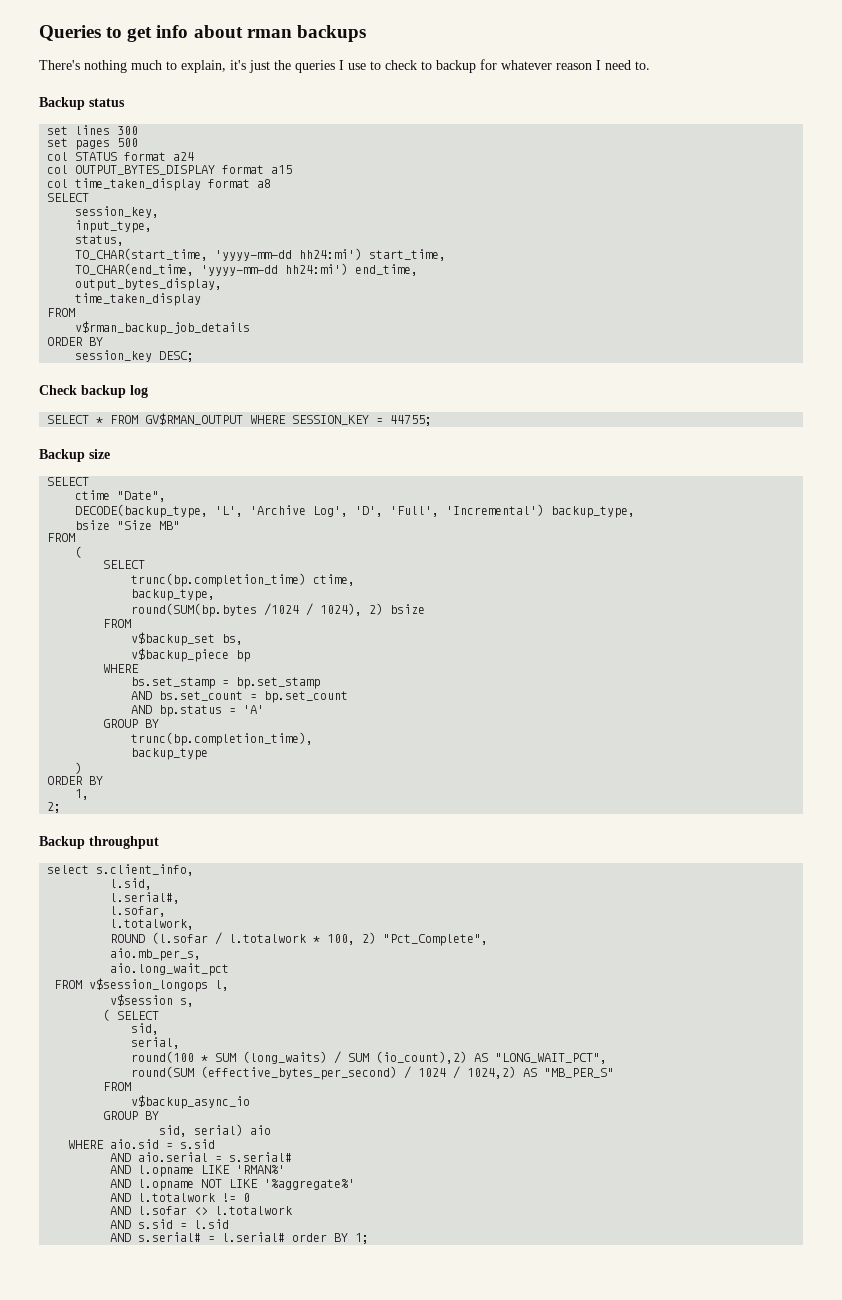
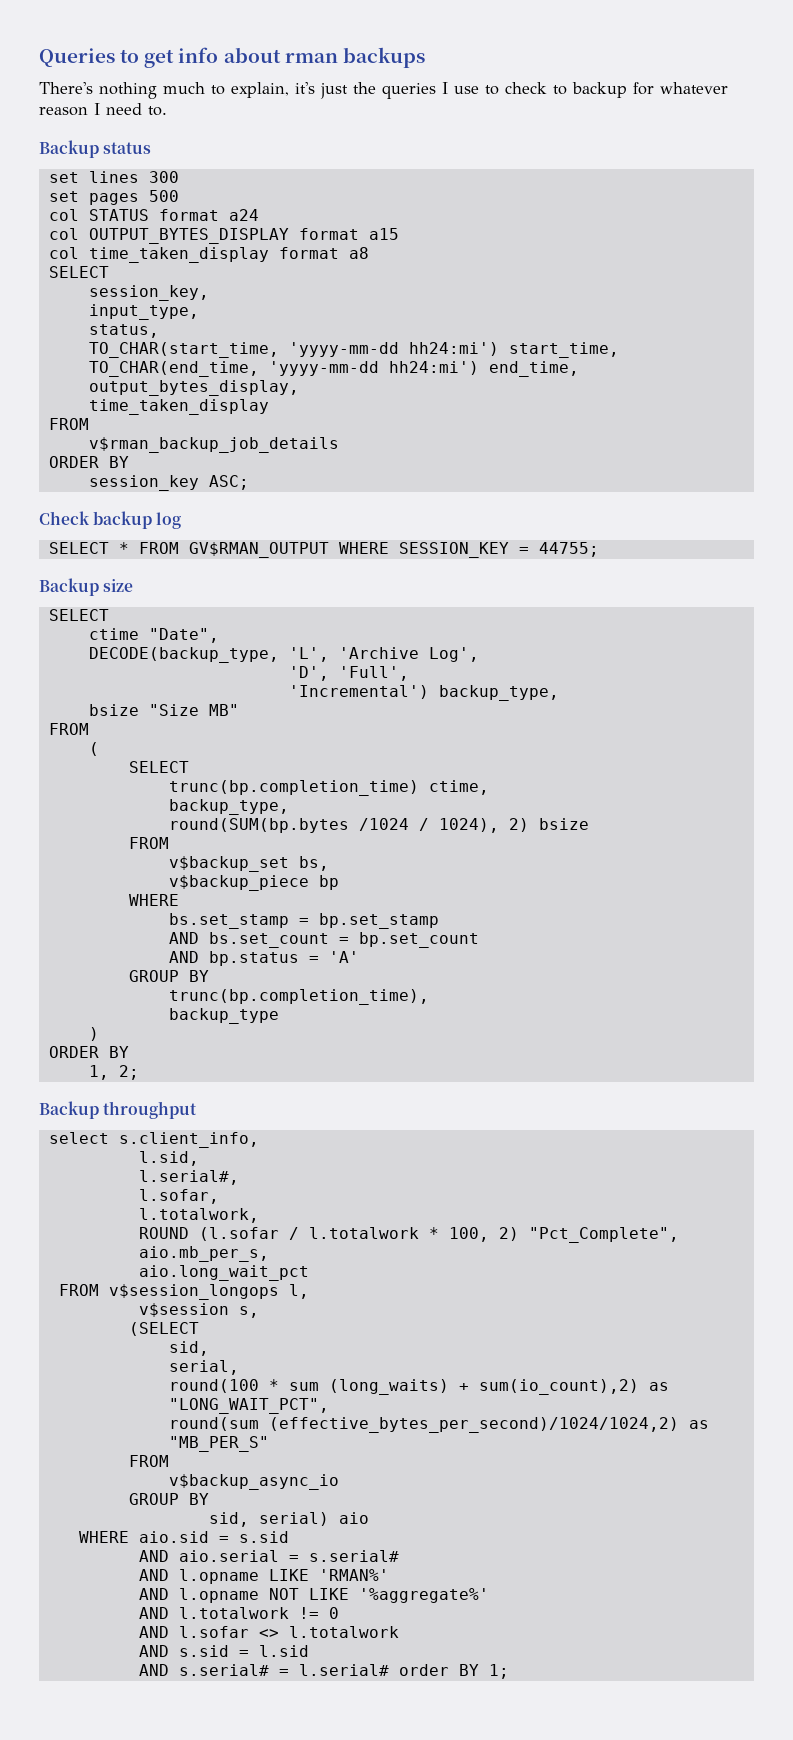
[159,351,195,362] DESC; -> [208,475,249,490] ASC;
(349, 511) none -> (479, 654) //
(440, 511) none -> (409, 673) //
(90, 794) // -> (109, 1072) none
[103,1009,160,1021] ( SELECT -> [128,1322,199,1336] (SELECT
[215,1051,608,1064] [131,1066,538,1080] SUM (long_waits) / SUM (io_count),2) AS "LONG_WAIT_PCT", // round(SUM (effective_bytes_per_second) / 1024 / 1024,2) AS -> [288,1379,669,1395] [168,1398,329,1414] [168,1417,709,1433] sum (long_waits) + sum(io_count),2) as "LONG_WAIT_PCT", // round(sum (effective_bytes_per_second)/1024/1024,2) as

